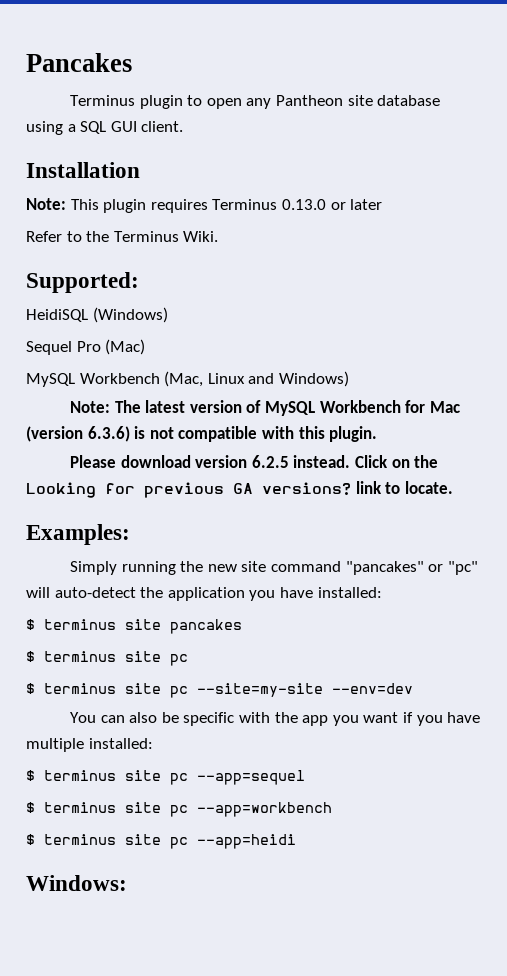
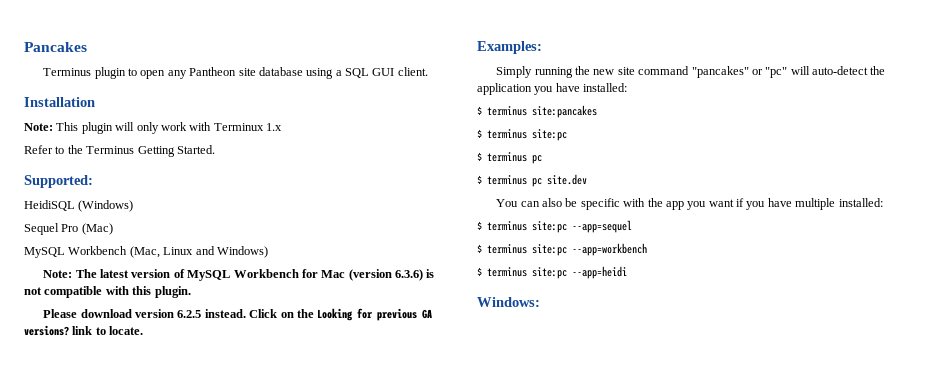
[150,199,383,213] requires Terminus 0.13.0 or later -> [115,122,282,134] will only work with Terminux 1.x
[183,231,219,242] Wiki. -> [137,145,215,157] Getting Started.
[125,619,242,634] [26,651,161,662] site pancakes // $ terminus site -> [532,105,597,118] [477,129,567,141] [477,152,527,162] site:pancakes // $ terminus site:pc // $ terminus
[125,683,413,698] site pc --site=my-site --env=dev -> [532,174,587,187] pc site.dev
[125,770,188,785] site pc -> [532,221,567,233] site:pc
[125,802,188,817] site pc -> [532,244,567,256] site:pc
[125,834,188,849] site pc -> [532,267,567,279] site:pc

